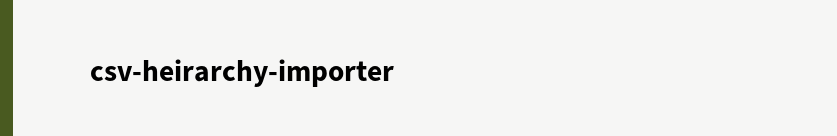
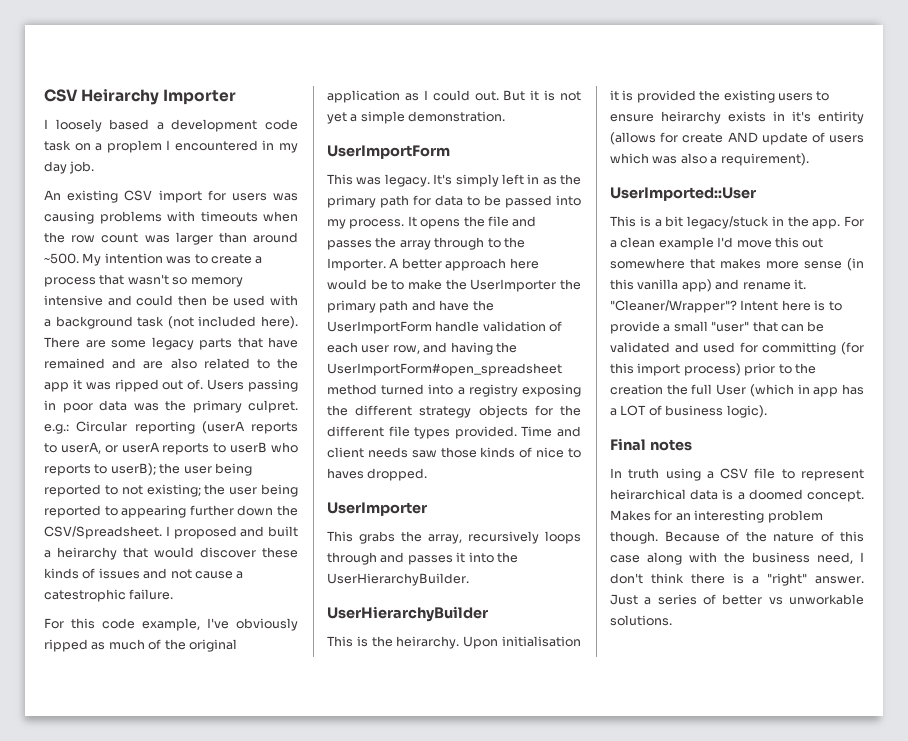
[90,59,394,87] csv-heirarchy-importer -> [44,89,237,105] [44,119,298,132] [44,140,298,153] [44,161,95,174] [44,190,298,203] [44,211,298,224] [44,232,298,245] [44,253,263,266] [44,274,243,287] [44,295,298,306] [44,316,298,329] [44,337,298,350] [44,358,298,369] [44,379,298,392] [44,400,298,413] [44,421,298,434] [44,442,298,455] [44,463,252,476] [44,484,298,497] [44,505,298,518] [44,526,298,539] [44,547,298,560] [44,568,244,579] [44,589,174,602] [44,618,298,631] [44,639,237,652] [327,90,581,103] [327,111,506,124] [327,145,450,159] [327,174,581,187] [327,195,581,208] [327,216,537,229] [327,237,525,250] [327,258,539,271] [327,279,581,292] [327,300,494,313] [327,321,563,334] [327,342,517,355] [327,363,562,376] [327,384,581,397] [327,405,581,418] [327,426,581,439] [327,447,581,458] [327,468,428,481] [327,502,427,516] [327,531,581,544] [327,552,518,565] [327,573,469,586] [327,606,488,622] [327,636,581,649] [610,90,830,103] [610,111,864,124] [610,132,864,145] [610,153,809,166] [610,187,756,201] [610,216,864,229] [610,237,824,250] [610,258,864,271] [610,279,806,292] [610,300,842,313] [610,321,825,334] [610,342,864,355] [610,363,816,376] [610,384,864,397] [610,405,767,418] [610,438,692,451] [610,468,864,481] [610,489,864,502] [610,510,823,523] [610,531,864,544] [610,552,864,565] [610,573,864,586] [610,594,864,605] [610,615,672,626] CSV Heirarchy Importer // I loosely based a development code task on a proplem I encountered in my day job. // An existing CSV import for users was causing problems with timeouts when the row count was larger than around ~500. My intention was to create a process that wasn't so memory intensive and could then be used with a background task (not included here). There are some legacy parts that have remained and are also related to the app it was ripped out of. Users passing in poor data was the primary culpret. e.g.: Circular reporting (userA reports to userA, or userA reports to userB who reports to userB); the user being reported to not existing; the user being reported to appearing further down the CSV/Spreadsheet. I proposed and built a heirarchy that would discover these kinds of issues and not cause a catestrophic failure. // For this code example, I've obviously ripped as much of the original application as I could out. But it is not yet a simple demonstration. // UserImportForm // This was legacy. It's simply left in as the primary path for data to be passed into my process. It opens the file and passes the array through to the Importer. A better approach here would be to make the UserImporter the primary path and have the UserImportForm handle validation of each user row, and having the UserImportForm#open_spreadsheet method turned into a registry exposing the different strategy objects for the different file types provided. Time and client needs saw those kinds of nice to haves dropped. // UserImporter // This grabs the array, recursively loops through and passes it into the UserHierarchyBuilder. // UserHierarchyBuilder // This is the heirarchy. Upon initialisation it is provided the existing users to ensure heirarchy exists in it's entirity (allows for create AND update of users which was also a requirement). // UserImported::User // This is a bit legacy/stuck in the app. For a clean example I'd move this out somewhere that makes more sense (in this vanilla app) and rename it. "Cleaner/Wrapper"? Intent here is to provide a small "user" that can be validated and used for committing (for this import process) prior to the creation the full User (which in app has a LOT of business logic). // Final notes // In truth using a CSV file to represent heirarchical data is a doomed concept. Makes for an interesting problem though. Because of the nature of this case along with the business need, I don't think there is a "right" answer. Just a series of better vs unworkable solutions.

